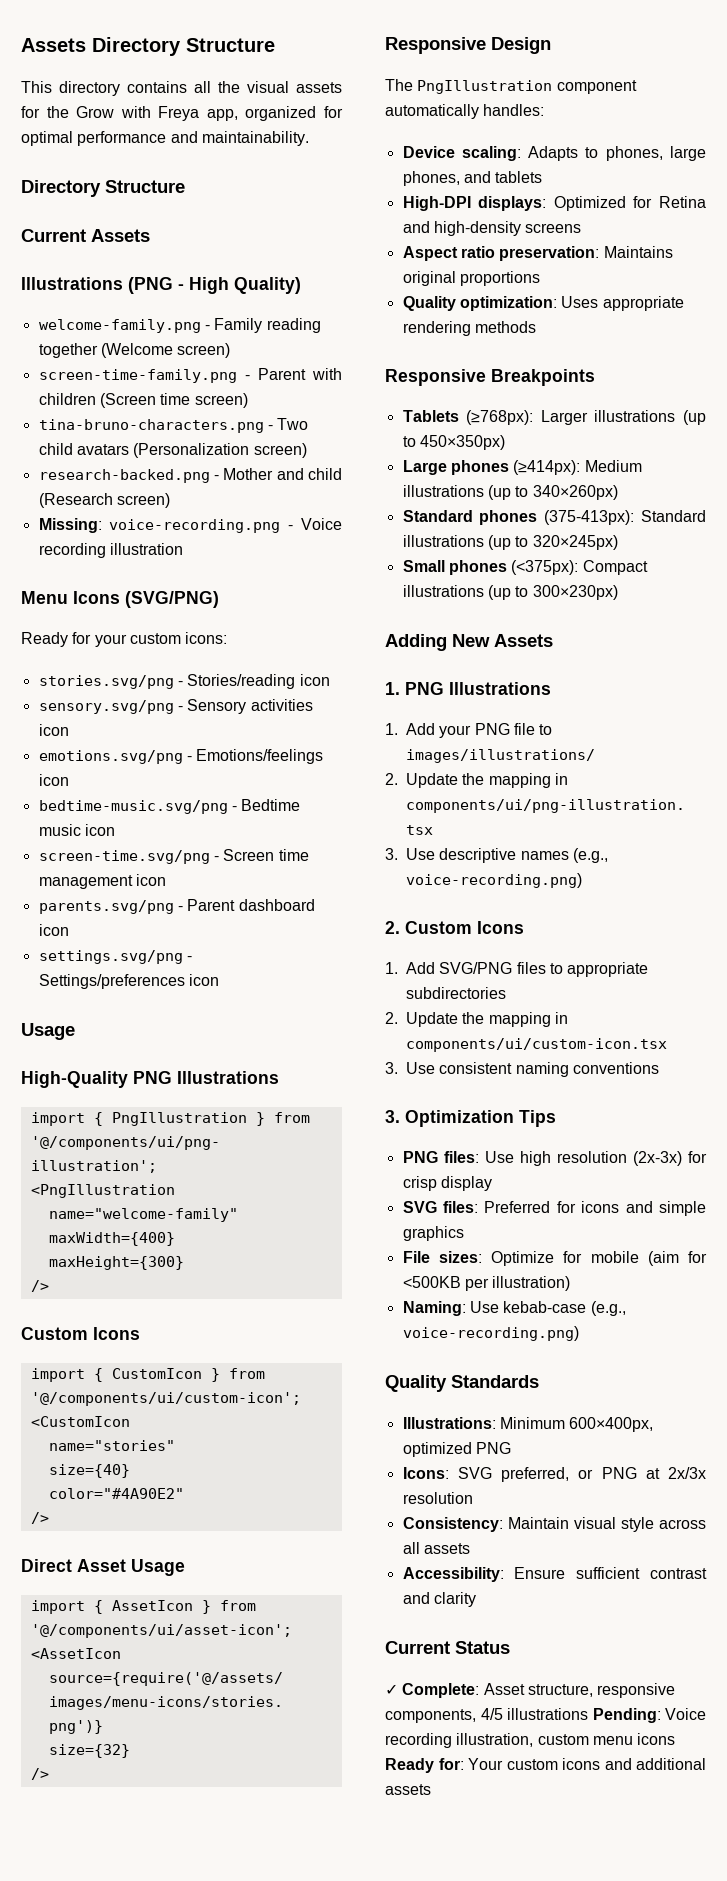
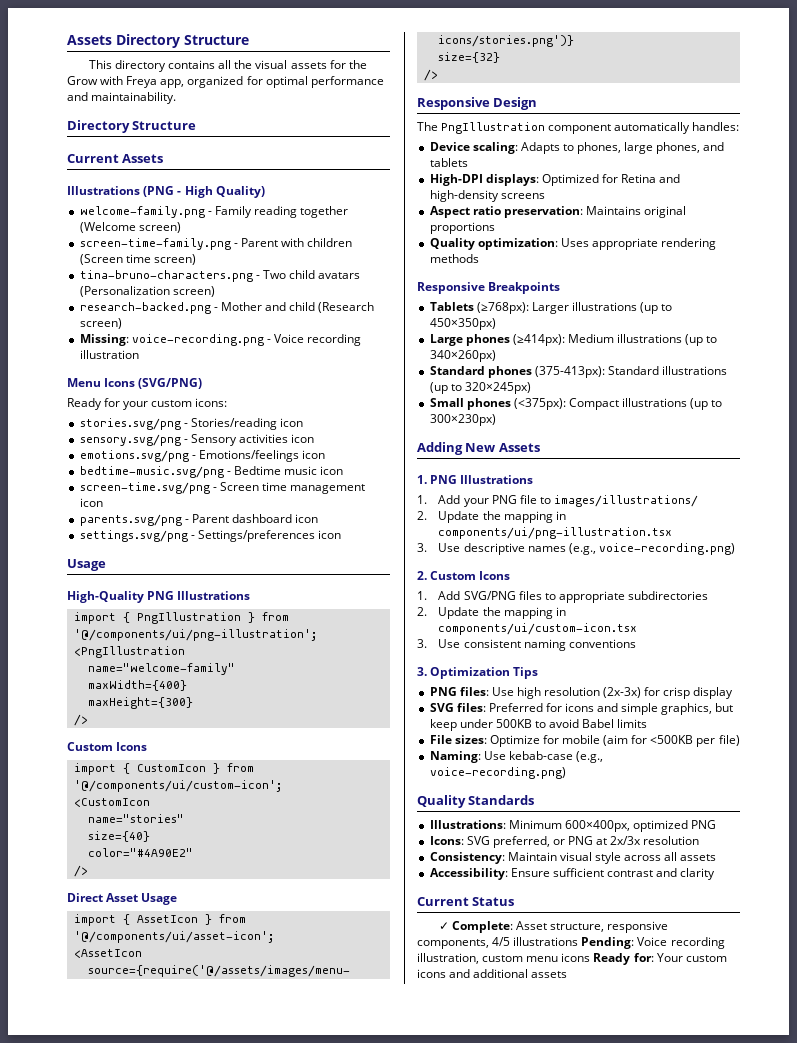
[402,1226,464,1241] graphics -> [661,703,734,715] [429,719,648,731] graphics, but keep under 500KB to avoid Babel limits
[492,1276,571,1291] illustration) -> [718,735,740,746] file)

